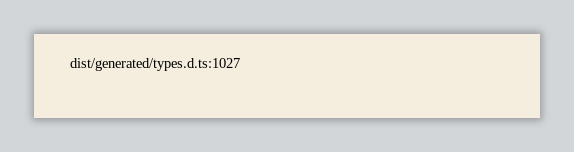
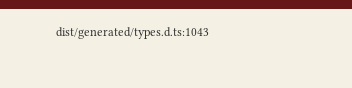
[70,58,240,71] dist/generated/types.d.ts:1027 -> [56,27,209,39] dist/generated/types.d.ts:1043

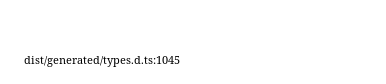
[56,27,209,39] dist/generated/types.d.ts:1043 -> [24,56,180,67] dist/generated/types.d.ts:1045

